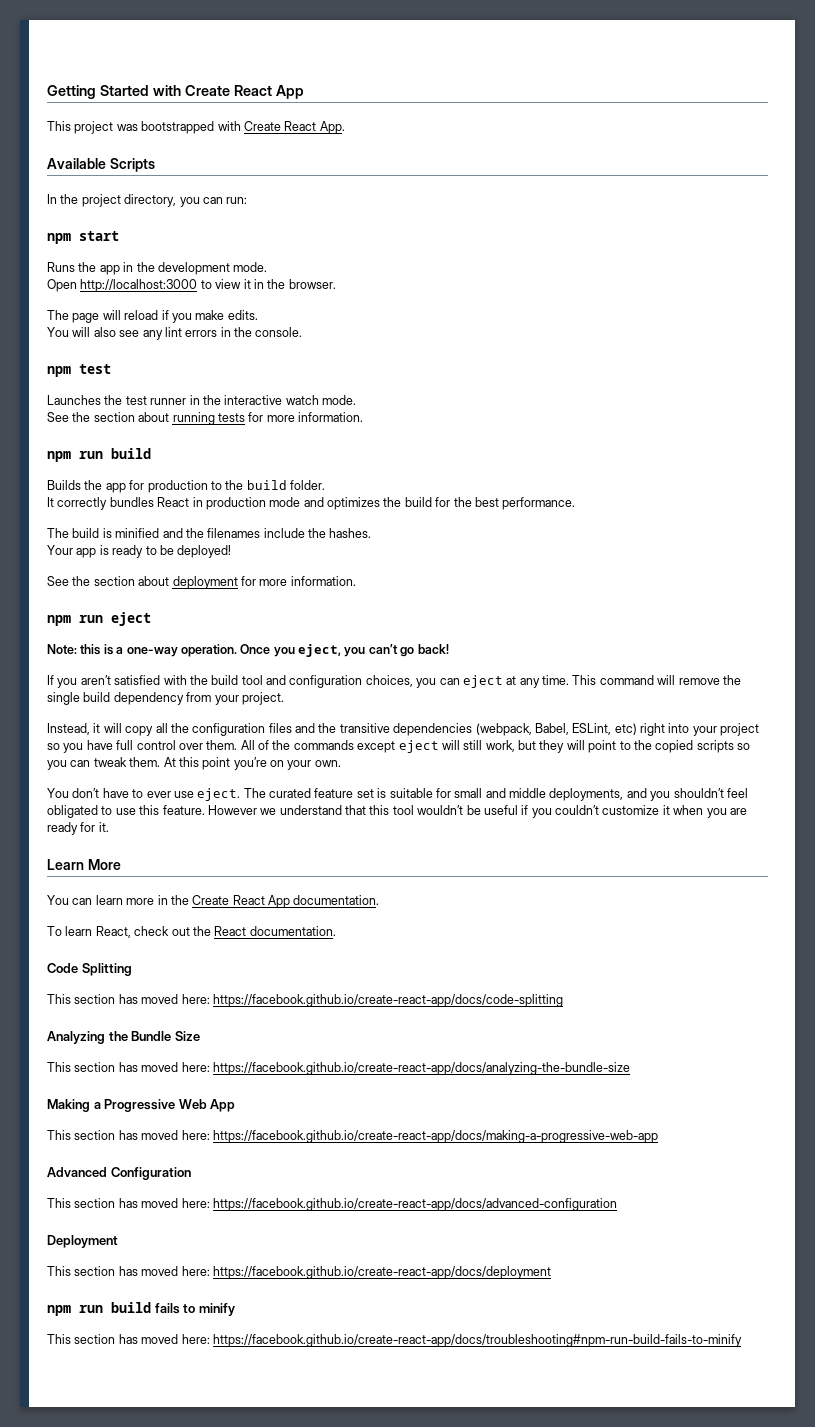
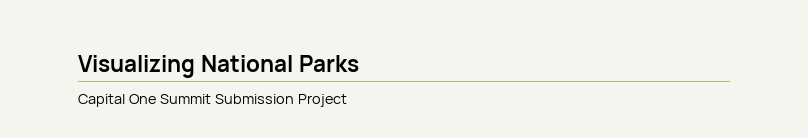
[47,85,304,99] [47,121,345,134] [47,158,155,172] [47,194,248,207] [47,231,119,244] [47,262,268,275] [47,279,336,292] [47,310,258,323] [47,327,303,340] [47,364,111,377] [47,395,356,405] [47,412,363,425] [47,448,151,462] [47,480,325,493] [47,497,576,510] [47,528,372,538] [47,545,232,558] [47,576,356,589] [47,612,151,626] [47,644,449,657] [47,675,741,688] [47,692,284,705] [47,723,760,736] [47,740,750,753] [47,757,341,770] [47,788,748,801] [47,805,747,818] [47,822,109,835] [47,859,121,870] [47,895,380,908] [47,926,336,938] [47,963,132,976] [47,994,563,1007] [47,1031,200,1044] [47,1062,630,1075] [47,1099,236,1112] [47,1130,658,1143] [47,1167,191,1180] [47,1198,617,1211] [47,1235,118,1248] [47,1266,551,1279] [47,1302,235,1316] [47,1334,742,1347] Getting Started with Create React App // This project was bootstrapped with Create React App. // Available Scripts // In the project directory, you can run: // npm start // Runs the app in the development mode. // Open http://localhost:3000 to view it in the browser. // The page will reload if you make edits. // You will also see any lint errors in the console. // npm test // Launches the test runner in the interactive watch mode. // See the section about running tests for more information. // npm run build // Builds the app for production to the build folder. // It correctly bundles React in production mode and optimizes the build for the best performance. // The build is minified and the filenames include the hashes. // Your app is ready to be deployed! // See the section about deployment for more information. // npm run eject // Note: this is a one-way operation. Once you eject, you can’t go back! // If you aren’t satisfied with the build tool and configuration choices, you can eject at any time. This command will remove the single build dependency from your project. // Instead, it will copy all the configuration files and the transitive dependencies (webpack, Babel, ESLint, etc) right into your project so you have full control over them. All of the commands except eject will still work, but they will point to the copied scripts so you can tweak them. At this point you’re on your own. // You don’t have to ever use eject. The curated feature set is suitable for small and middle deployments, and you shouldn’t feel obligated to use this feature. However we understand that this tool wouldn’t be useful if you couldn’t customize it when you are ready for it. // Learn More // You can learn more in the Create React App documentation. // To learn React, check out the React documentation. // Code Splitting // This section has moved here: https://facebook.github.io/create-react-app/docs/code-splitting // Analyzing the Bundle Size // This section has moved here: https://facebook.github.io/create-react-app/docs/analyzing-the-bundle-size // Making a Progressive Web App // This section has moved here: https://facebook.github.io/create-react-app/docs/making-a-progressive-web-app // Advanced Configuration // This section has moved here: https://facebook.github.io/create-react-app/docs/advanced-configuration // Deployment // This section has moved here: https://facebook.github.io/create-react-app/docs/deployment // npm run build fails to minify // This section has moved here: https://facebook.github.io/create-react-app/docs/troubleshooting#npm-run-build-fails-to-minify -> [78,55,360,78] [78,94,347,107] Visualizing National Parks // Capital One Summit Submission Project

